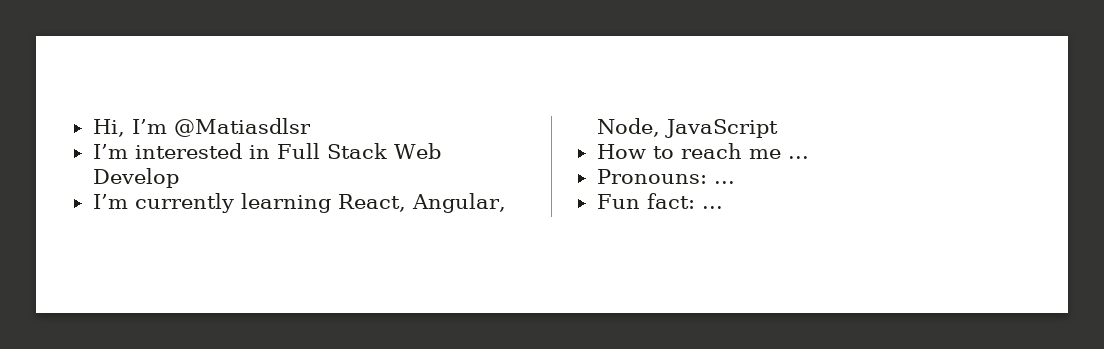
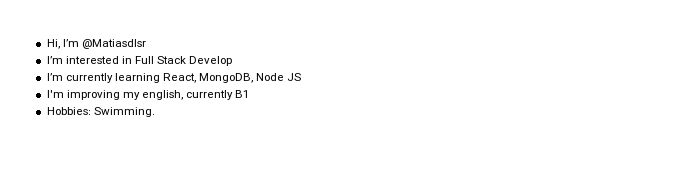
[393,143,441,159] Web -> (187, 60) none
[411,193,506,213] [596,118,778,138] [596,143,809,159] [596,169,735,184] [596,193,723,209] Angular, Node, JavaScript // How to reach me ... // Pronouns: ... // Fun fact: ... -> [199,73,302,83] [46,90,250,100] [46,107,155,117] MongoDB, Node JS // I'm improving my english, currently B1 // Hobbies: Swimming.

